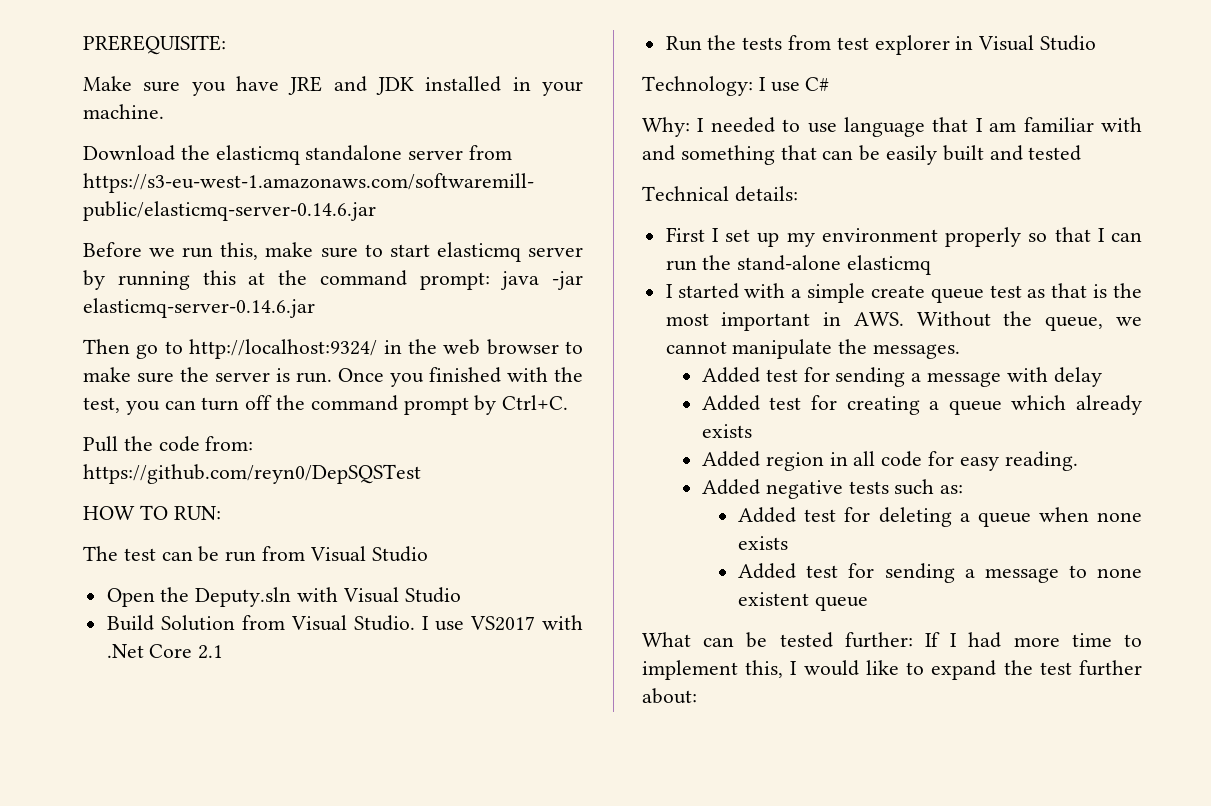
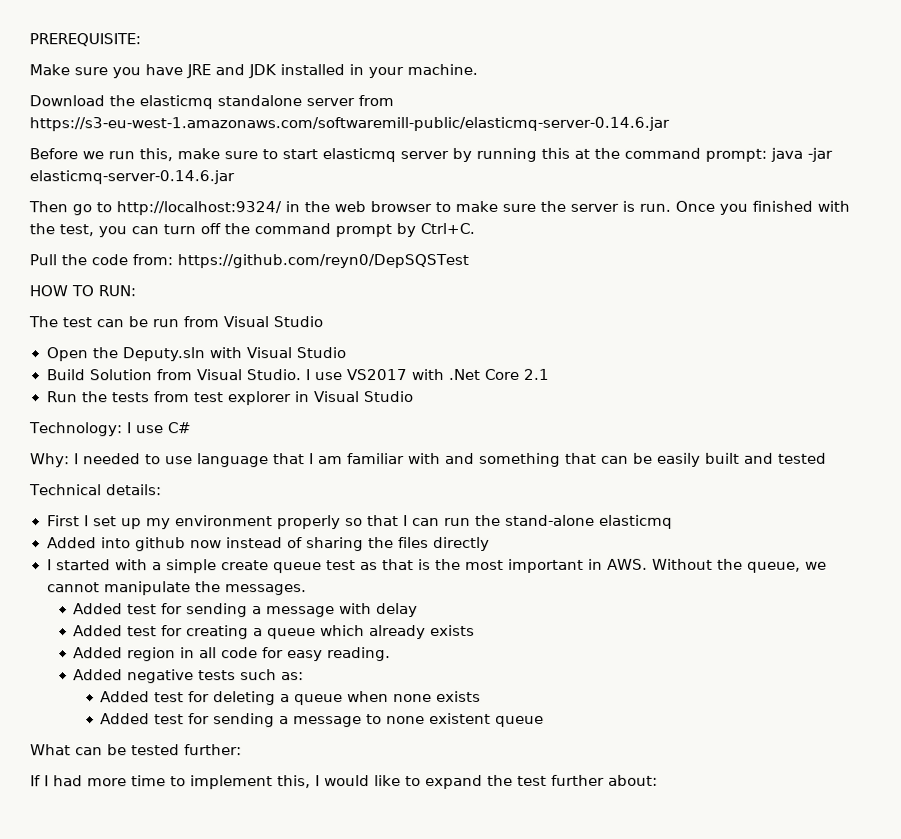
(932, 265) none -> [46,536,490,552] // Added into github now instead of sharing the files directly
(913, 640) none -> (242, 750) //

